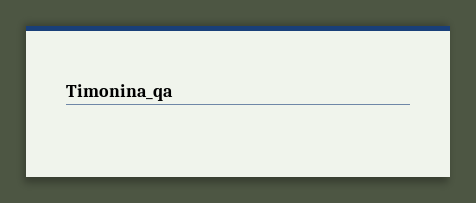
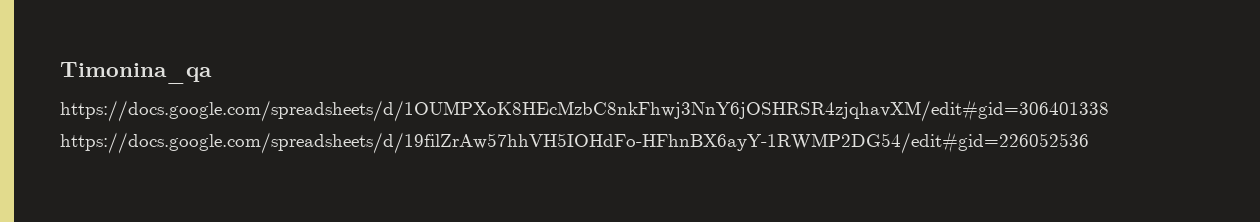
(173, 92) none -> [60,100,1109,122] [60,132,1089,154] // https://docs.google.com/spreadsheets/d/1OUMPXoK8HEcMzbC8nkFhwj3NnY6jOSHRSR4zjqhavXM/edit#gid=306401338 https://docs.google.com/spreadsheets/d/19filZrAw57hhVH5IOHdFo-HFhnBX6ayY-1RWMP2DG54/edit#gid=226052536

